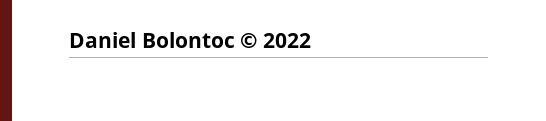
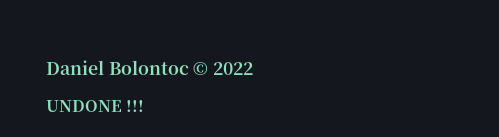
(312, 40) none -> [46,100,145,112] // UNDONE !!!

